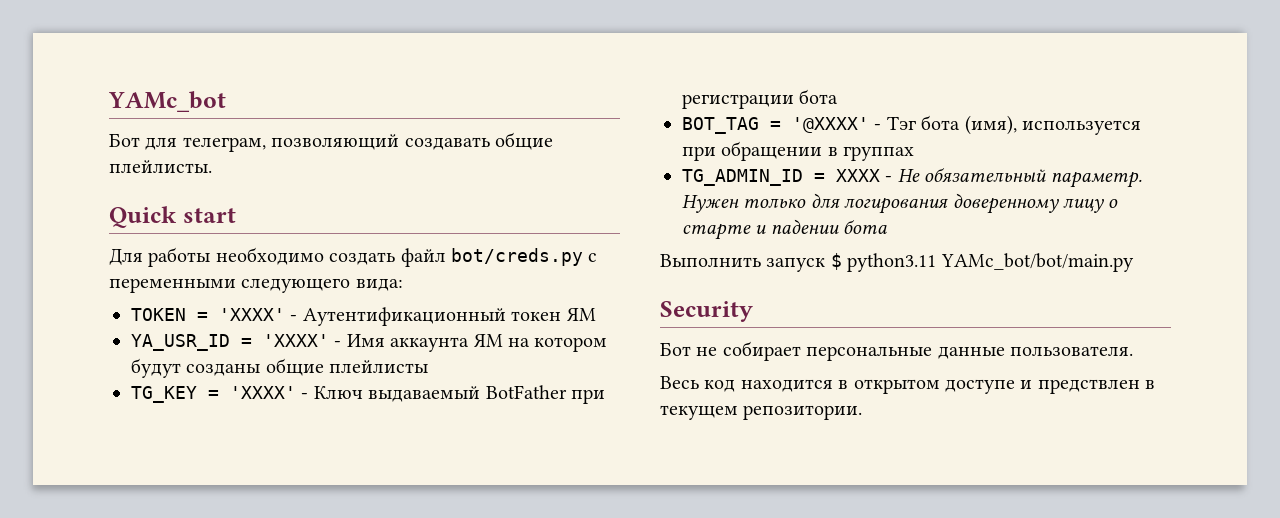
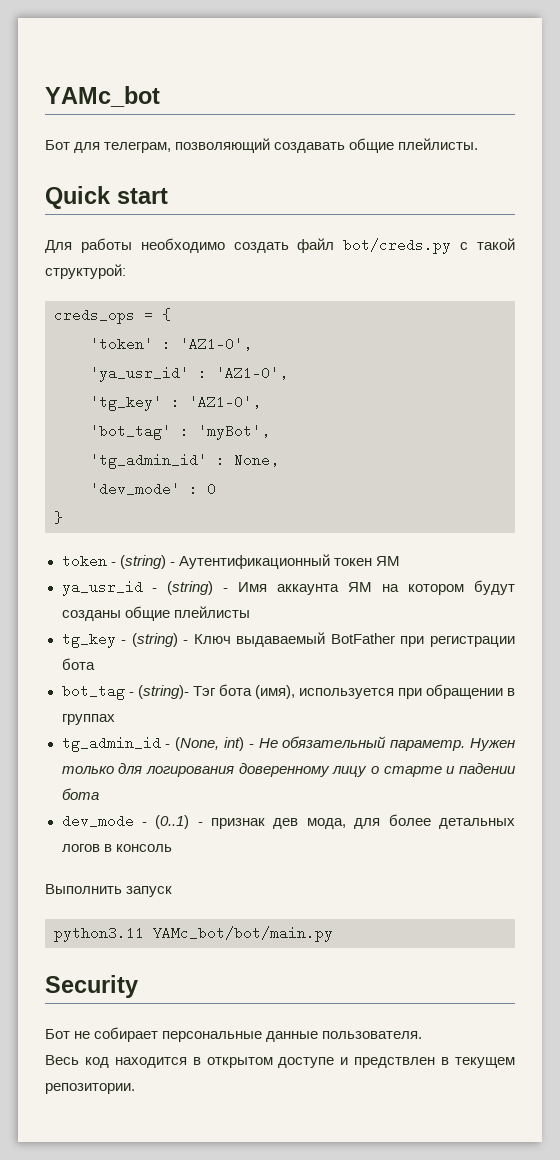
[109,278,403,293] [131,308,285,321] переменными следующего вида: // TOKEN = 'XXXX' -> [477,238,516,250] [45,264,126,279] [54,308,171,324] [90,337,252,351] [90,366,288,382] [90,395,261,411] [90,424,270,440] [90,453,279,469] [90,482,216,496] [54,511,63,524] [61,554,166,569] такой структурой: // creds_ops = { // 'token' : 'AZ1-0', // 'ya_usr_id' : 'AZ1-0', // 'tg_key' : 'AZ1-0', // 'bot_tag' : 'myBot', // 'tg_admin_id' : None, // 'dev_mode' : 0 // } // token - (string)
[131,334,329,351] YA_USR_ID = 'XXXX' -> [61,580,214,596] ya_usr_id - (string)
[131,386,296,403] TG_KEY = 'XXXX' -> [61,632,178,648] tg_key - (string)
[682,117,882,134] BOT_TAG = '@XXXX' - -> [61,684,189,700] bot_tag - (string)-
[682,169,880,186] TG_ADMIN_ID = XXXX -> [61,736,244,752] tg_admin_id - (None, int)
(888, 227) none -> [61,814,515,829] [61,844,172,852] // dev_mode - (0..1) - признак дев мода, для более детальных логов в консоль
[830,253,842,270] $ -> (173, 891) //

